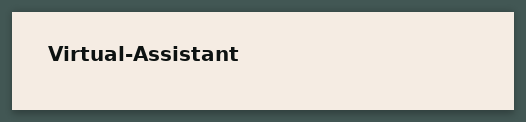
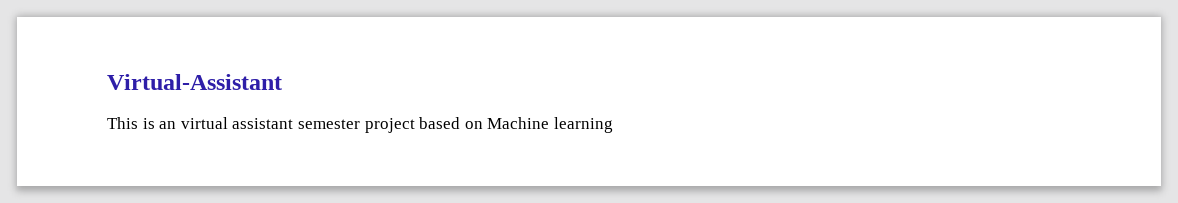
(239, 53) none -> [107,117,613,133] // This is an virtual assistant semester project based on Machine learning

